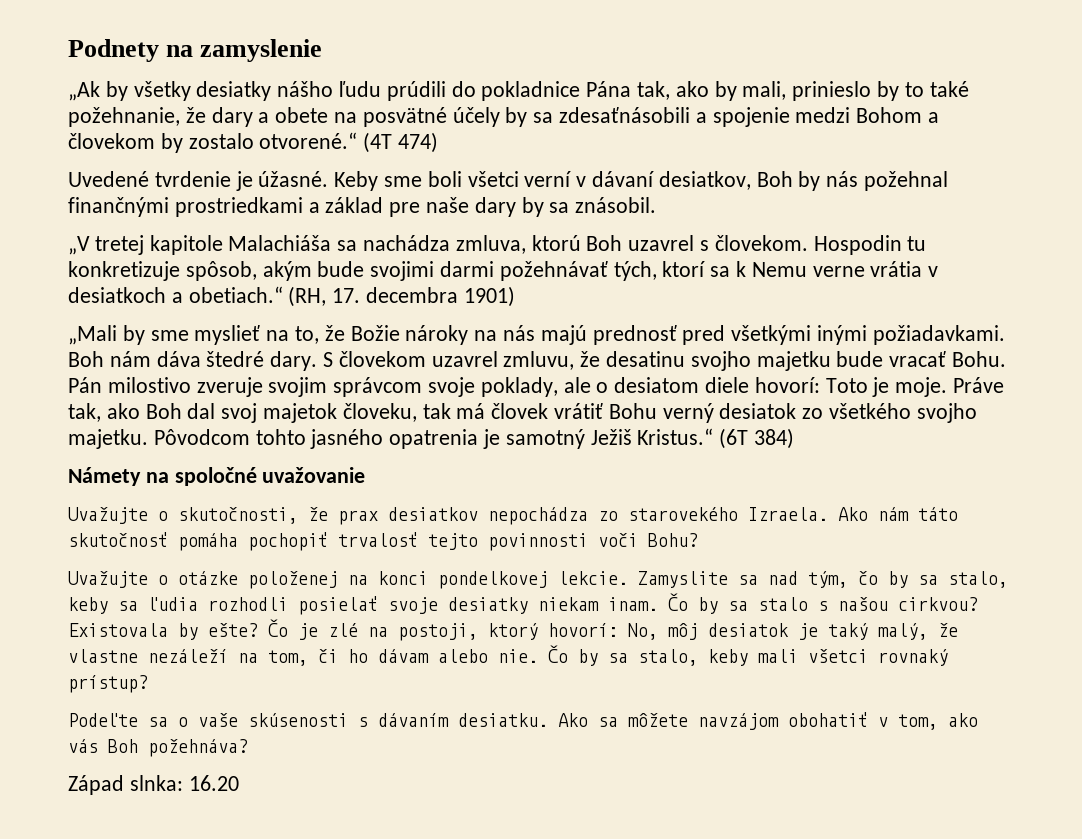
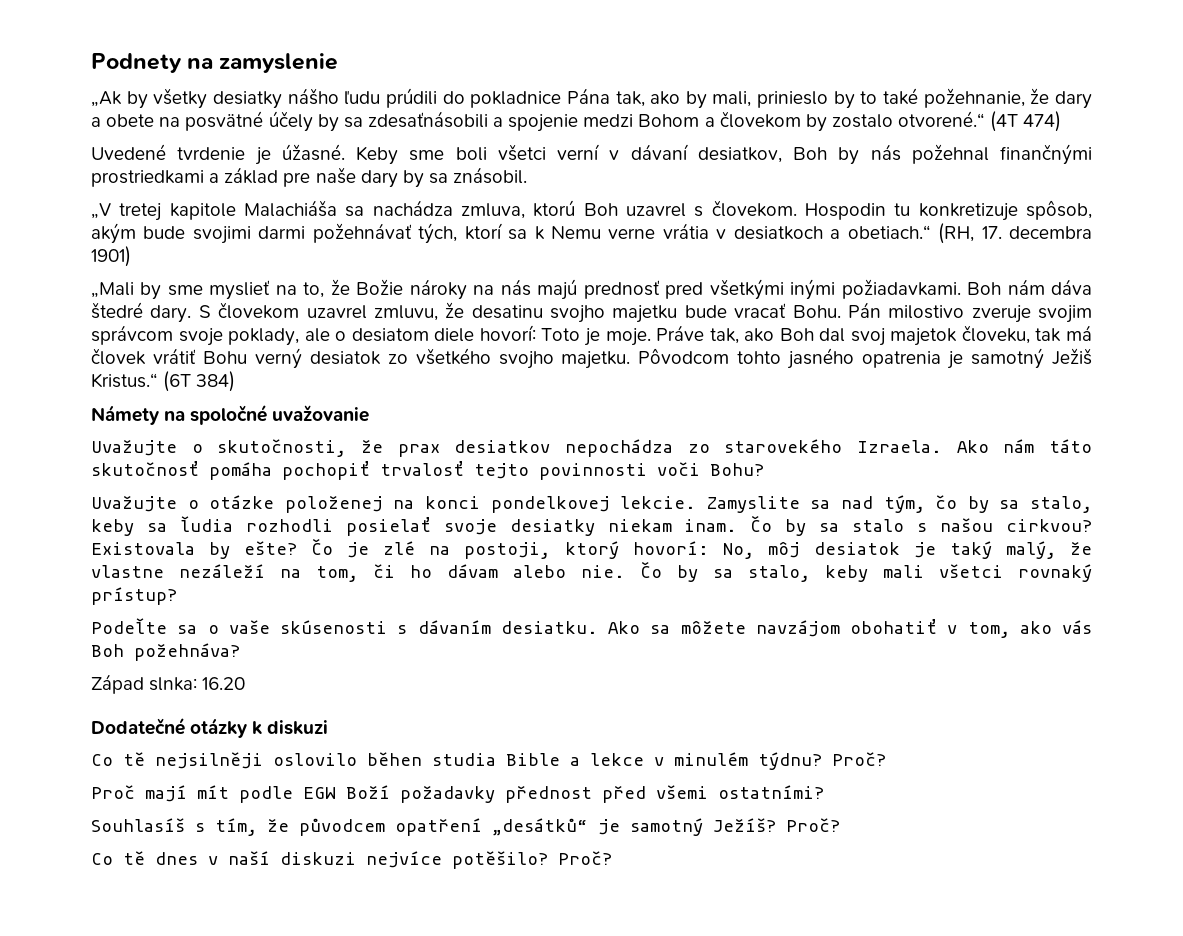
(239, 783) none -> [91,717,329,738] [91,752,886,770] [91,785,824,803] [91,818,840,836] [91,851,612,869] // Dodatečné otázky k diskuzi // Co tě nejsilněji oslovilo běhen studia Bible a lekce v minulém týdnu? Proč? // Proč mají mít podle EGW Boží požadavky přednost před všemi ostatními? // Souhlasíš s tím, že původcem opatření „desátků“ je samotný Ježíš? Proč? // Co tě dnes v naší diskuzi nejvíce potěšilo? Proč?

